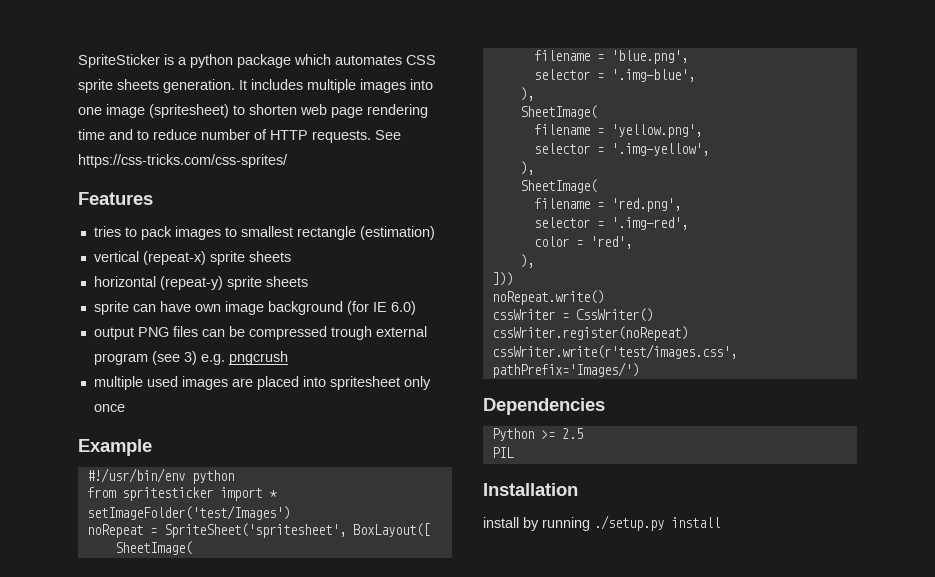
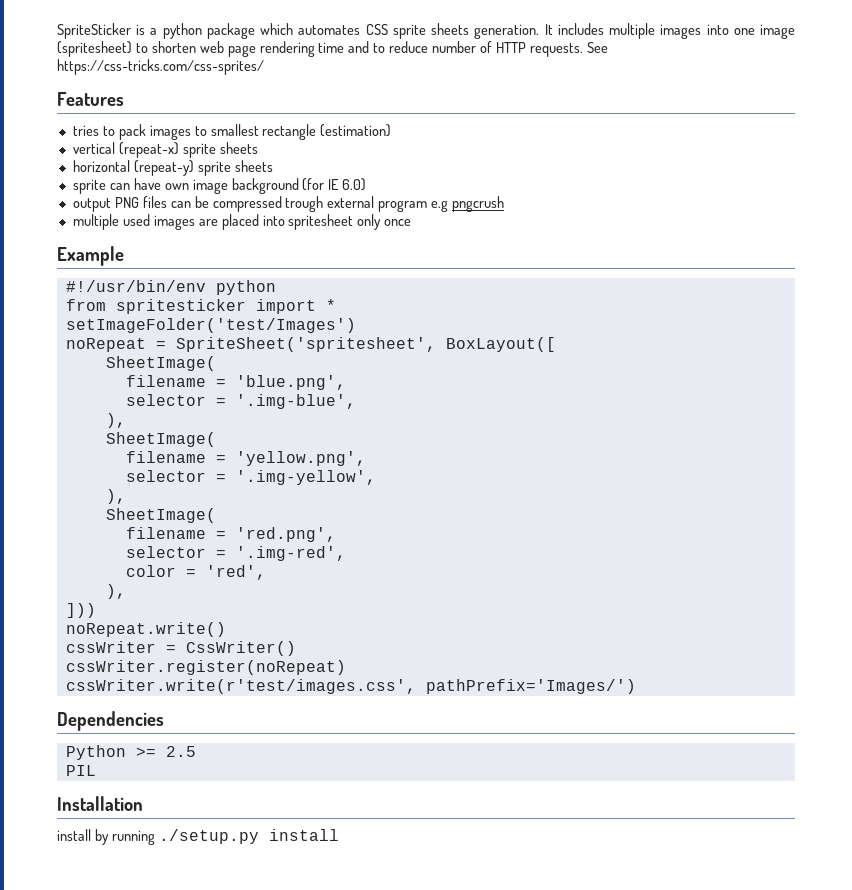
[151,351,225,365] (see 3) e.g. -> [431,200,449,212] e.g

